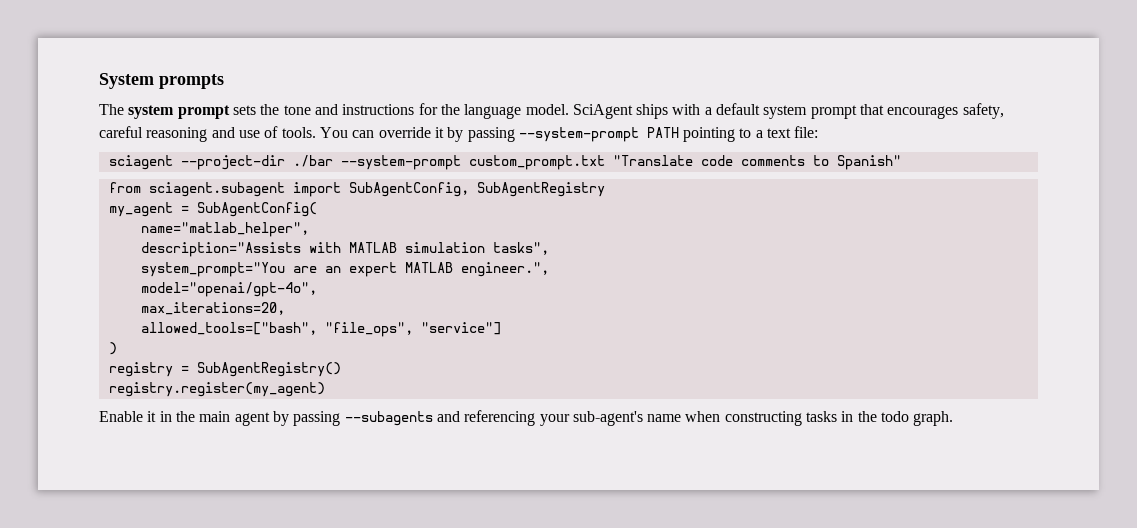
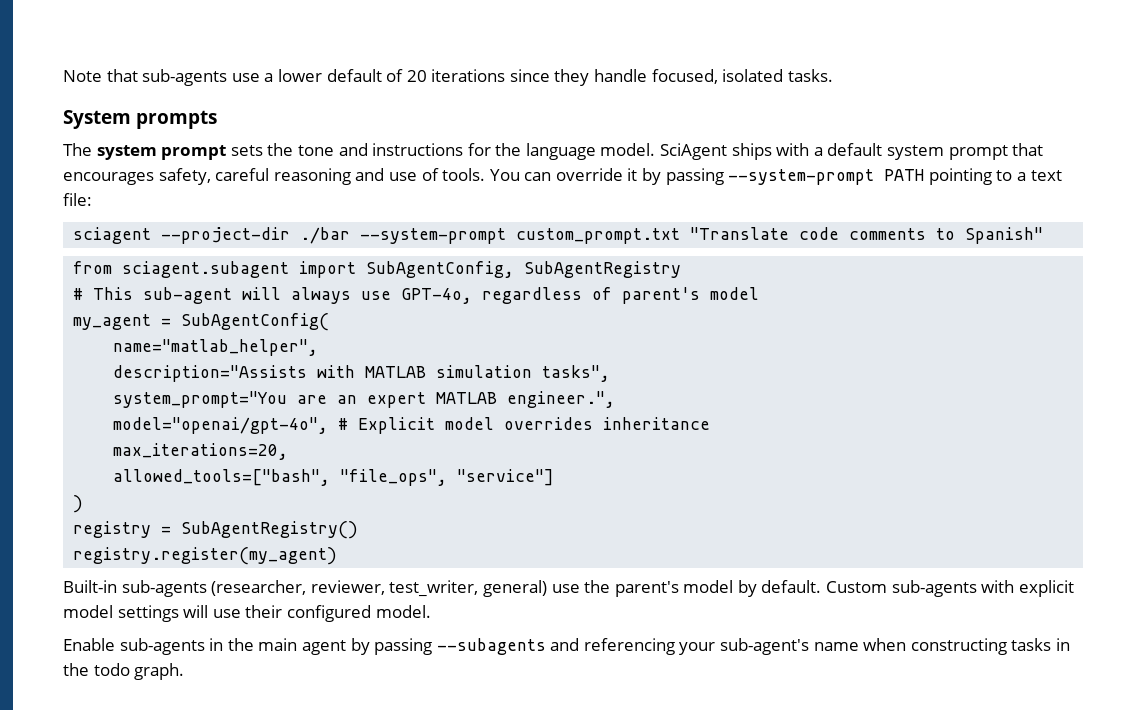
(99, 81) none -> [63,69,833,86] Note that sub‑agents use a lower default of 20 iterations since they handle focused, isolated tasks. //
(605, 189) none -> [73,287,760,304] // # This sub-agent will always use GPT-4o, regardless of parent's model
(317, 289) none -> [338,417,711,434] # Explicit model overrides inheritance
(325, 389) none -> [63,580,1074,597] [63,605,431,622] // Built‑in sub‑agents (researcher, reviewer, test_writer, general) use the parent's model by default. Custom sub‑agents with explicit model settings will use their configured model.
[147,411,157,422] it -> [119,638,205,655] sub‑agents

